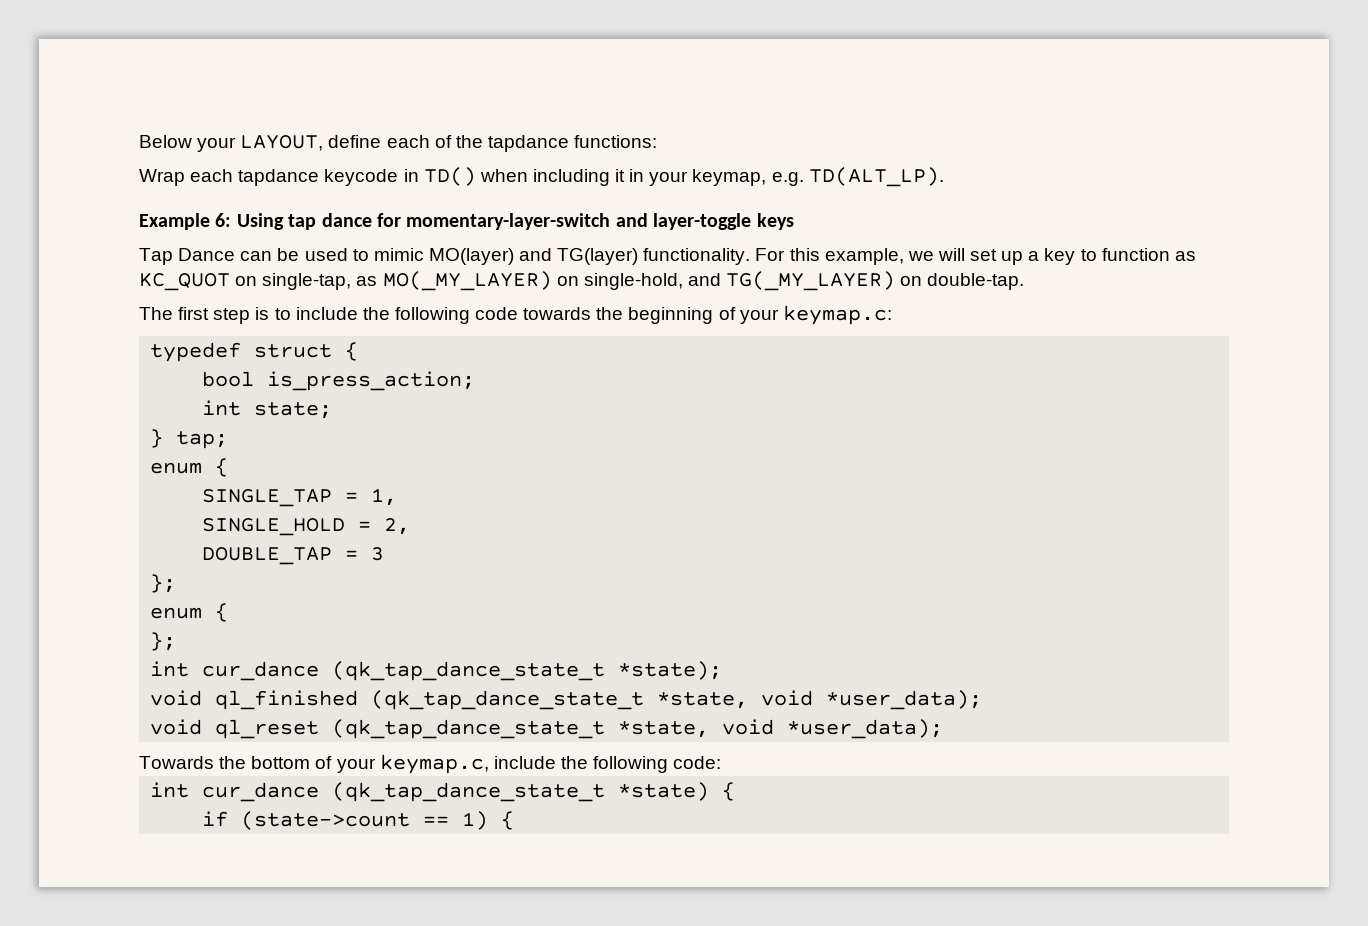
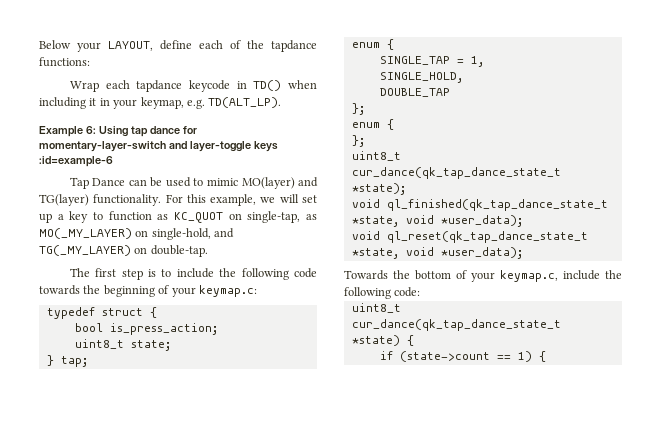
(794, 221) none -> [39,156,113,167] :id=example-6
[202,400,242,416] int -> [74,339,124,349] uint8_t
[202,518,411,536] SINGLE_HOLD = 2, -> [379,72,463,83] SINGLE_HOLD,
[345,547,385,561] = 3 -> (450, 92) none
[150,661,606,681] int cur_dance (qk_tap_dance_state_t -> [351,151,401,161] [351,167,561,179] uint8_t cur_dance(qk_tap_dance_state_t
[215,690,645,710] ql_finished (qk_tap_dance_state_t -> [386,199,608,211] ql_finished(qk_tap_dance_state_t
[215,719,606,739] ql_reset (qk_tap_dance_state_t -> [386,231,588,243] ql_reset(qk_tap_dance_state_t
[150,782,606,802] int cur_dance (qk_tap_dance_state_t -> [351,303,401,313] [351,319,561,331] uint8_t cur_dance(qk_tap_dance_state_t

